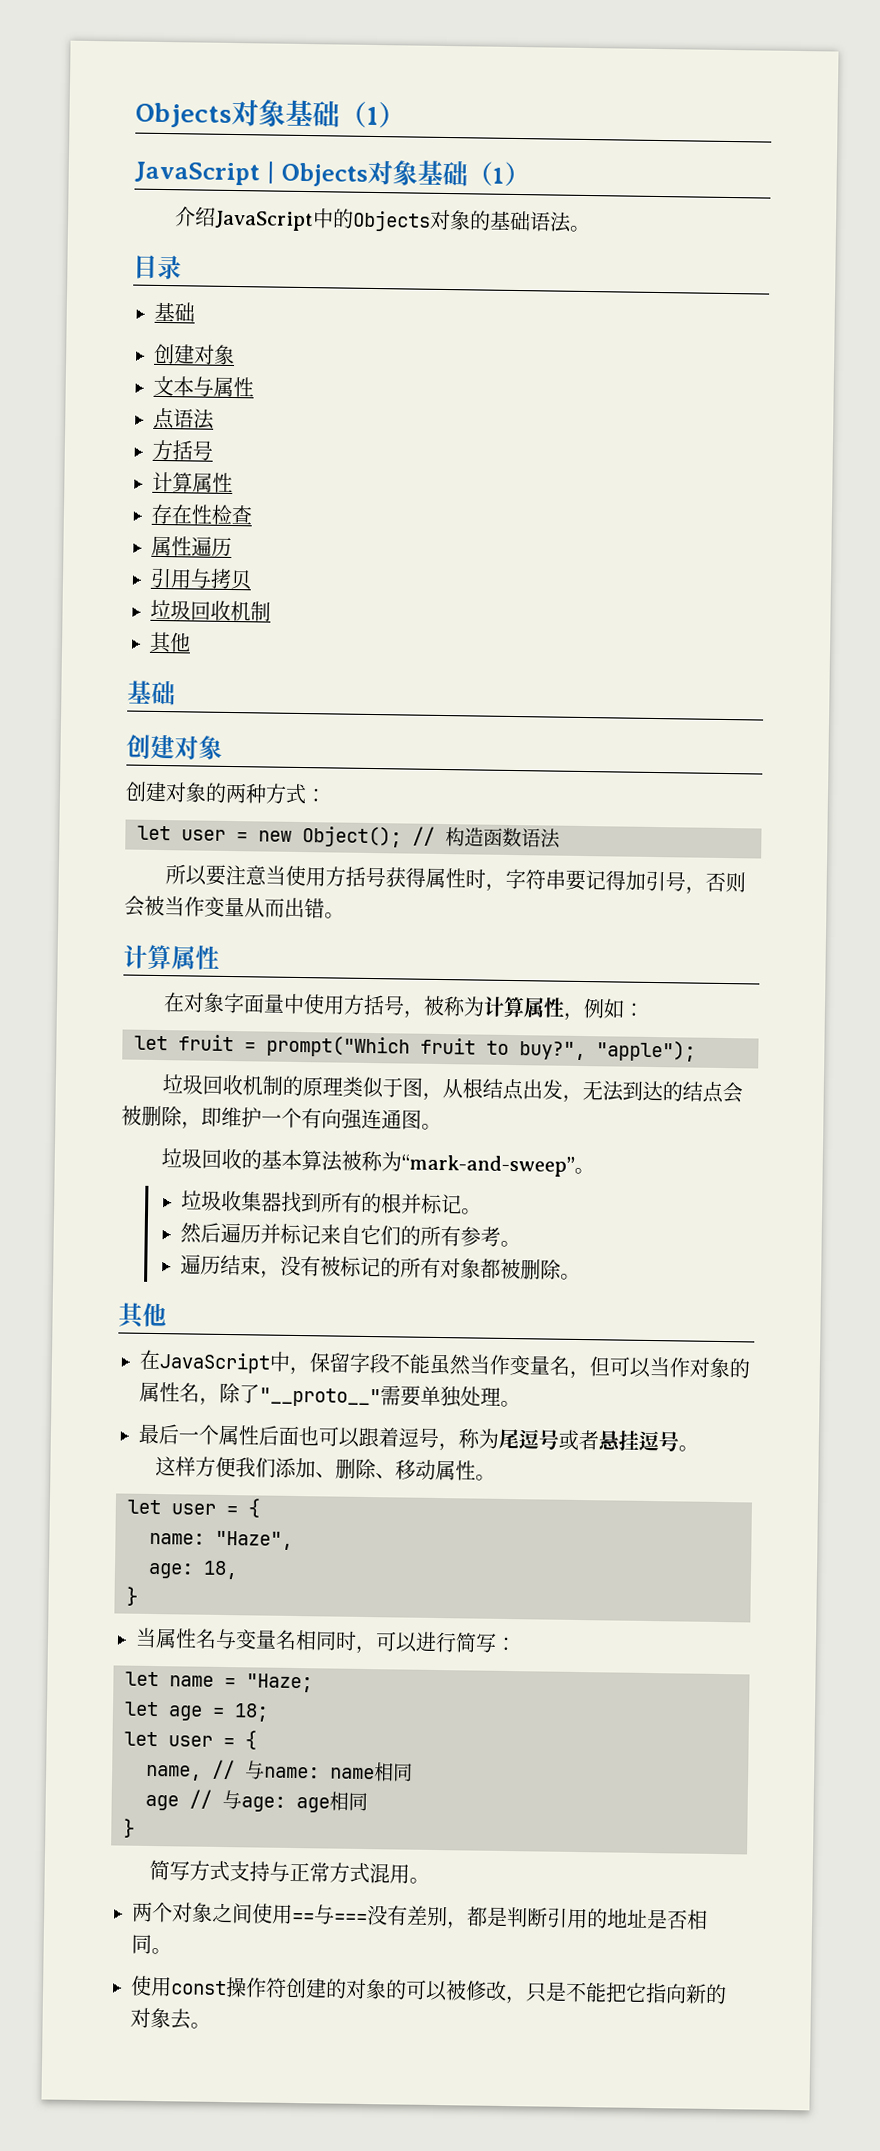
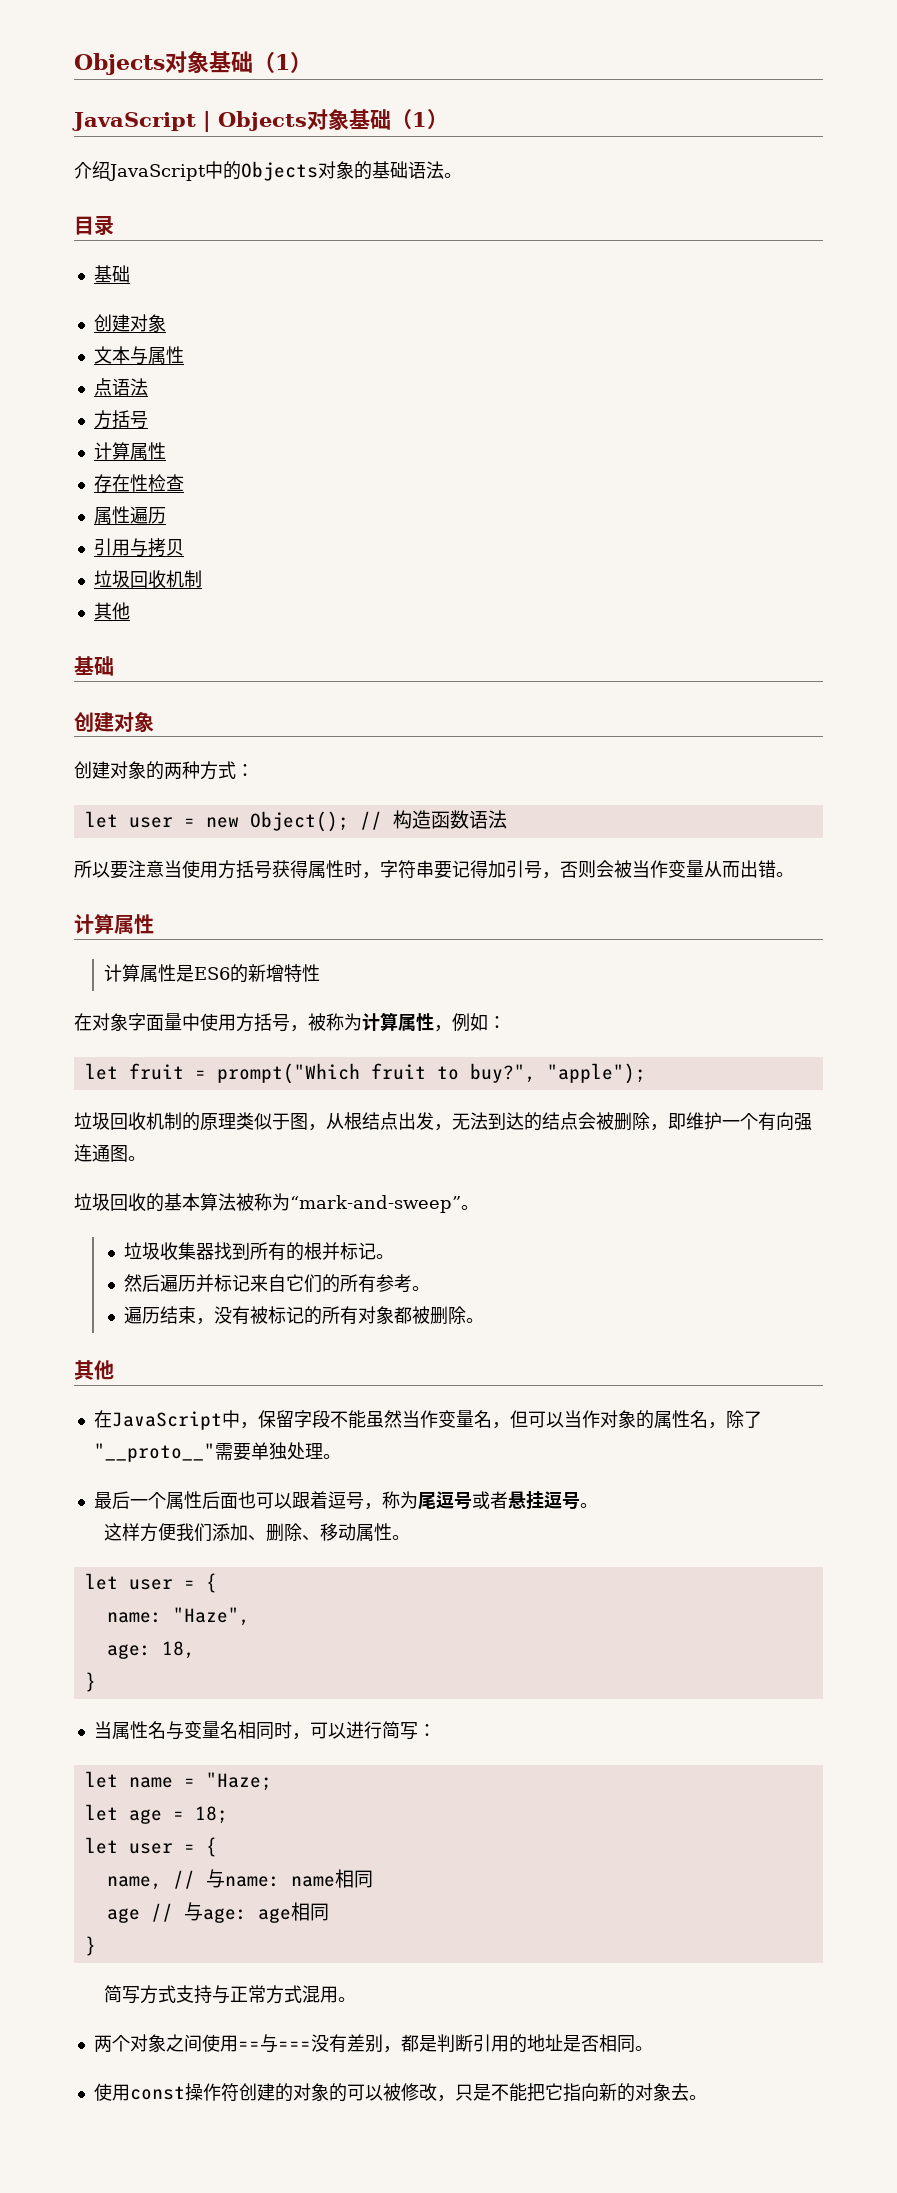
(220, 957) none -> [104,964,321,983] // 计算属性是ES6的新增特性

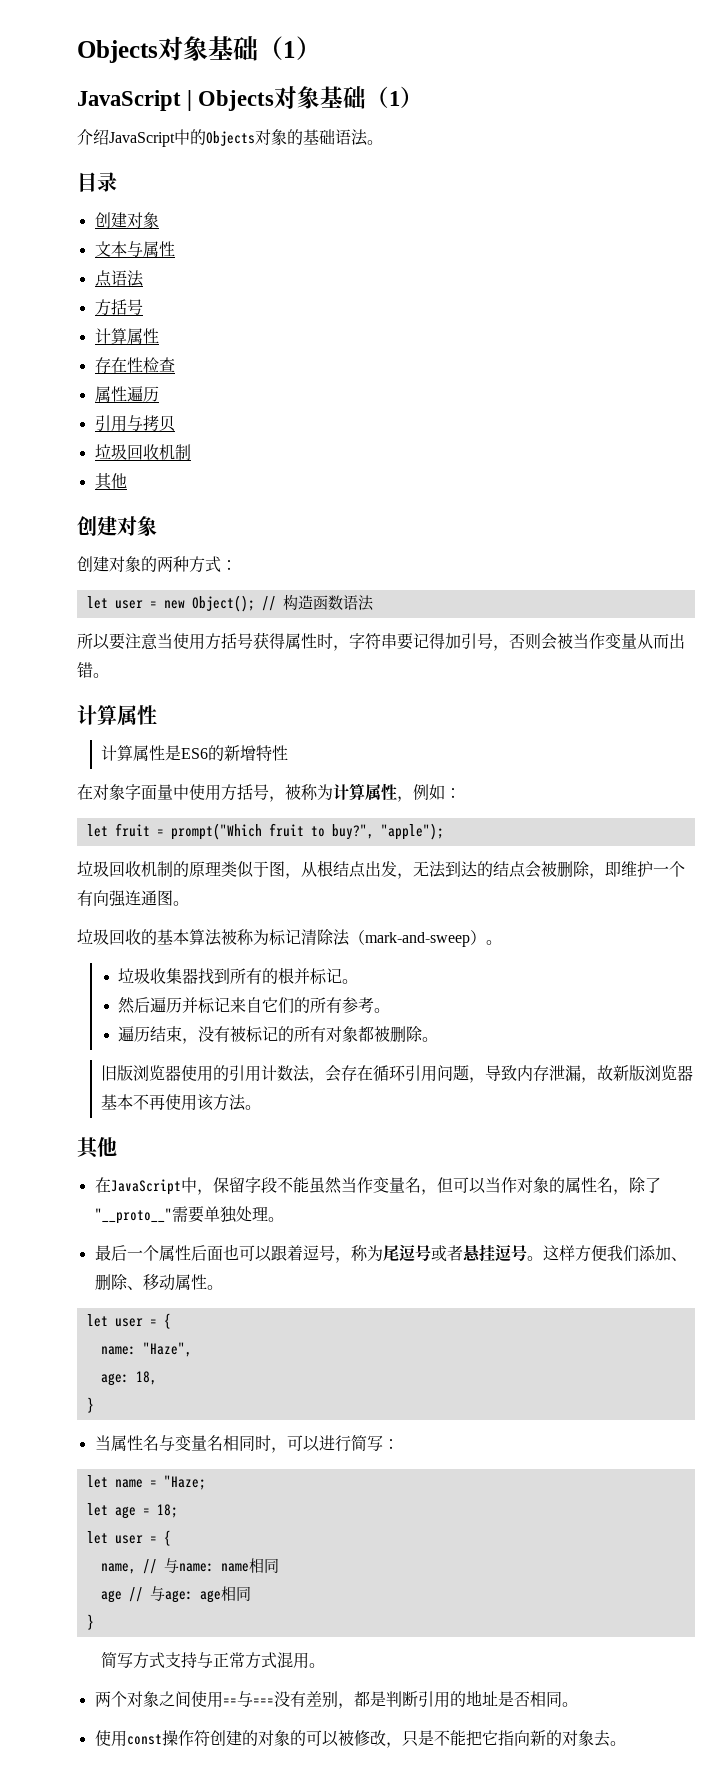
[93,265,130,283] // 基础 -> (117, 182) none
[74,656,114,676] // 基础 -> (127, 481) none
[290,1195,461,1213] “mark-and-sweep” -> [269,929,486,947] 标记清除法（mark-and-sweep）
(485, 1320) none -> [100,1065,693,1083] [100,1094,261,1111] // 旧版浏览器使用的引用计数法，会存在循环引用问题，导致内存泄漏，故新版浏览器基本不再使用该方法。
(598, 1505) // -> (543, 1258) none

